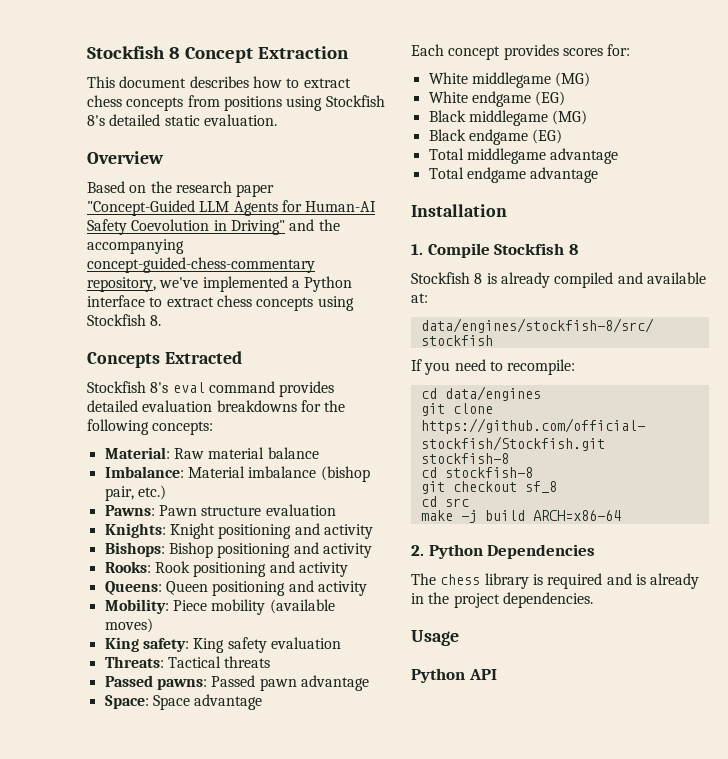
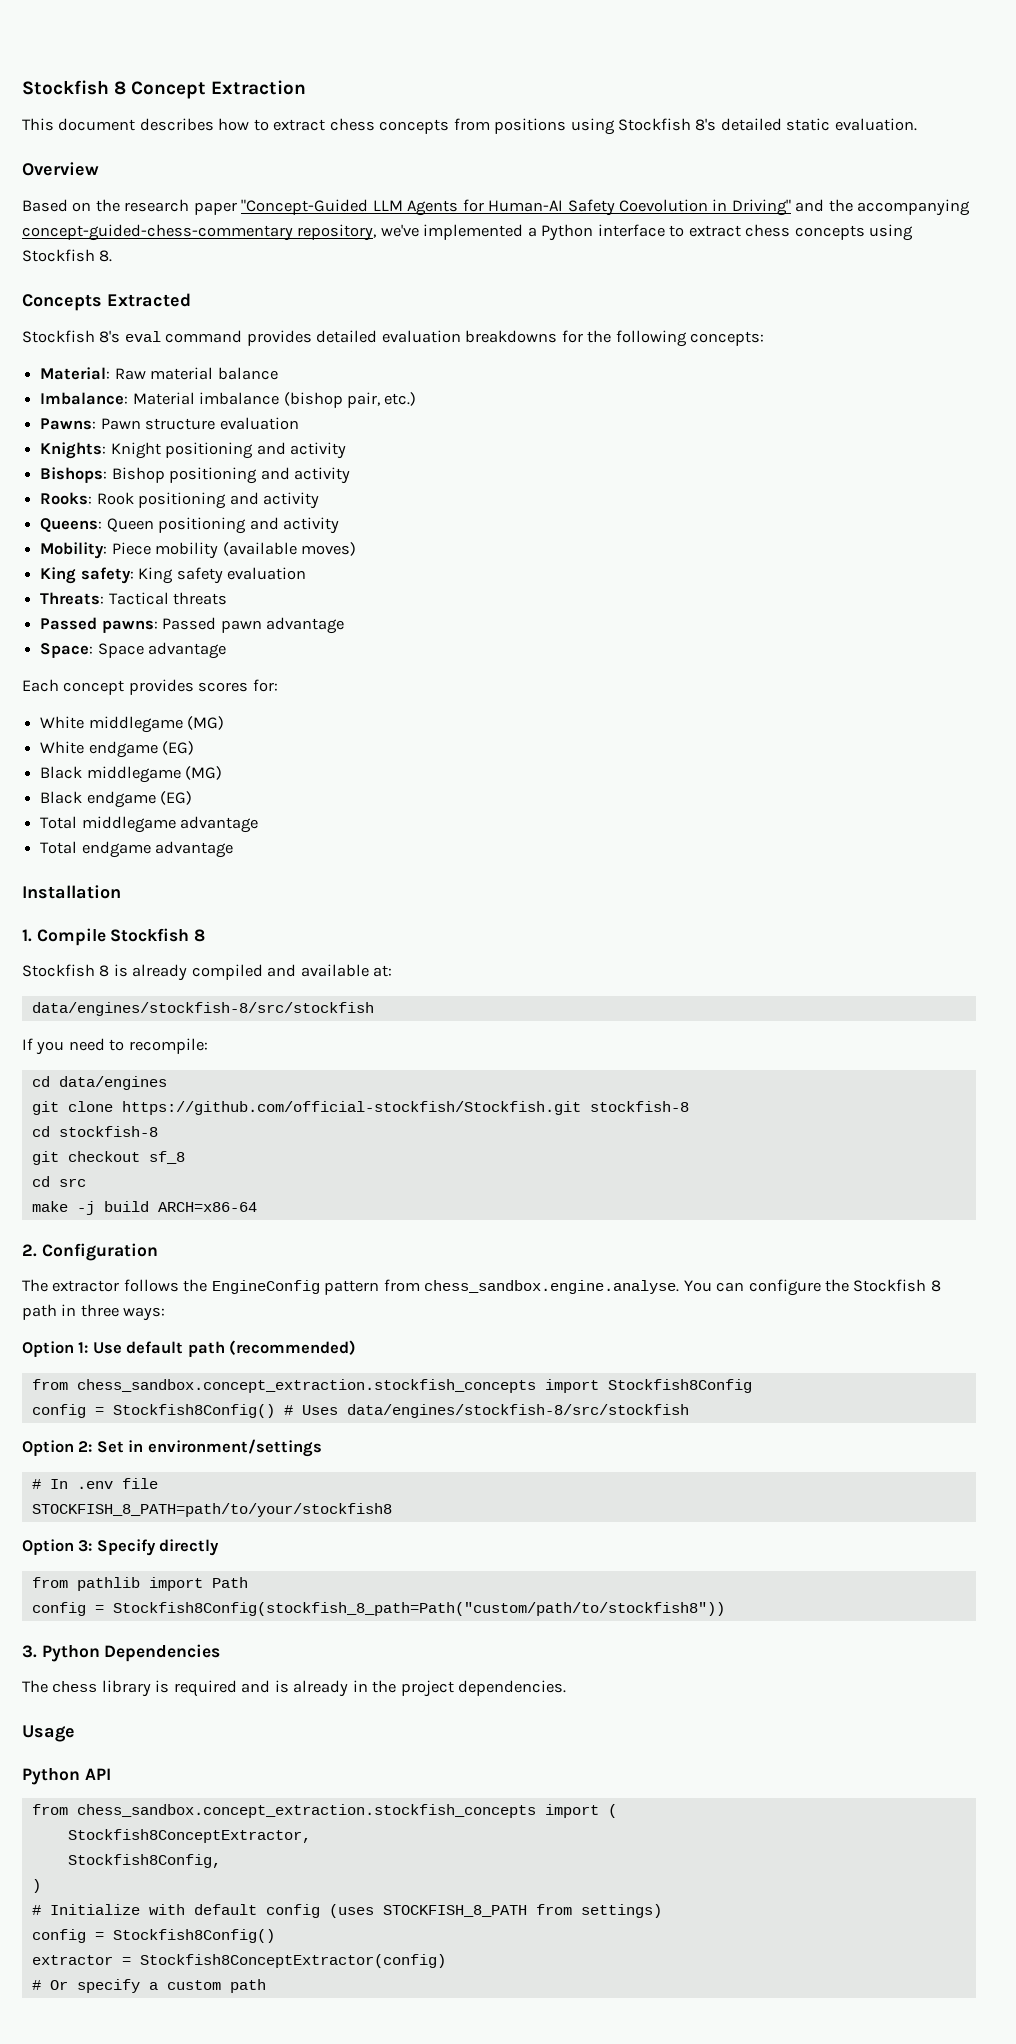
(424, 550) none -> [41,1243,158,1261] [22,1279,941,1296] [22,1304,166,1321] [22,1340,357,1357] [31,1379,752,1393] [31,1404,689,1418] [22,1439,322,1457] [31,1478,158,1489] [31,1503,392,1517] [22,1539,220,1556] [31,1577,248,1591] [31,1602,725,1616] [22,1645,37,1658] Configuration // The extractor follows the EngineConfig pattern from chess_sandbox.engine.analyse. You can configure the Stockfish 8 path in three ways: // Option 1: Use default path (recommended) // from chess_sandbox.concept_extraction.stockfish_concepts import Stockfish8Config // config = Stockfish8Config() # Uses data/engines/stockfish-8/src/stockfish // Option 2: Set in environment/settings // # In .env file // STOCKFISH_8_PATH=path/to/your/stockfish8 // Option 3: Specify directly // from pathlib import Path // config = Stockfish8Config(stockfish_8_path=Path("custom/path/to/stockfish8")) // 3.
(497, 674) none -> [31,1804,617,1818] [67,1829,311,1843] [67,1854,221,1868] [31,1879,41,1893] [31,1904,662,1918] [31,1929,275,1943] [31,1954,446,1968] [31,1979,266,1993] // from chess_sandbox.concept_extraction.stockfish_concepts import ( // Stockfish8ConceptExtractor, // Stockfish8Config, // ) // # Initialize with default config (uses STOCKFISH_8_PATH from settings) // config = Stockfish8Config() // extractor = Stockfish8ConceptExtractor(config) // # Or specify a custom path

